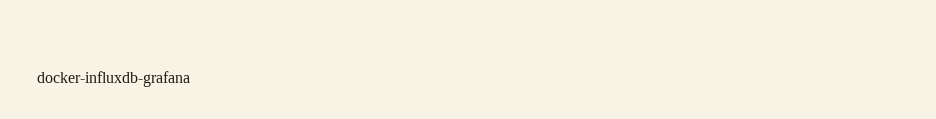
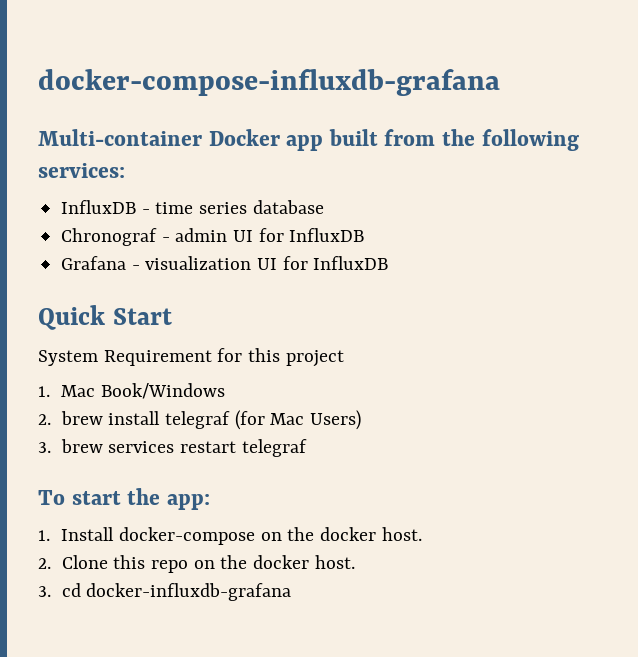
(37, 79) none -> [38,69,500,96] [38,129,579,151] [38,163,125,178] [61,200,324,214] [61,228,365,246] [61,256,389,270] [38,305,172,330] [38,348,344,367] [38,383,225,399] [38,410,361,430] [38,439,307,457] [38,488,210,510] [38,527,422,545] [38,555,355,573] [38,583,81,597] docker-compose-influxdb-grafana // Multi-container Docker app built from the following services: // InfluxDB - time series database // Chronograf - admin UI for InfluxDB // Grafana - visualization UI for InfluxDB // Quick Start // System Requirement for this project // 1. Mac Book/Windows // 2. brew install telegraf (for Mac Users) // 3. brew services restart telegraf // To start the app: // 1. Install docker-compose on the docker host. // 2. Clone this repo on the docker host. // 3. cd

